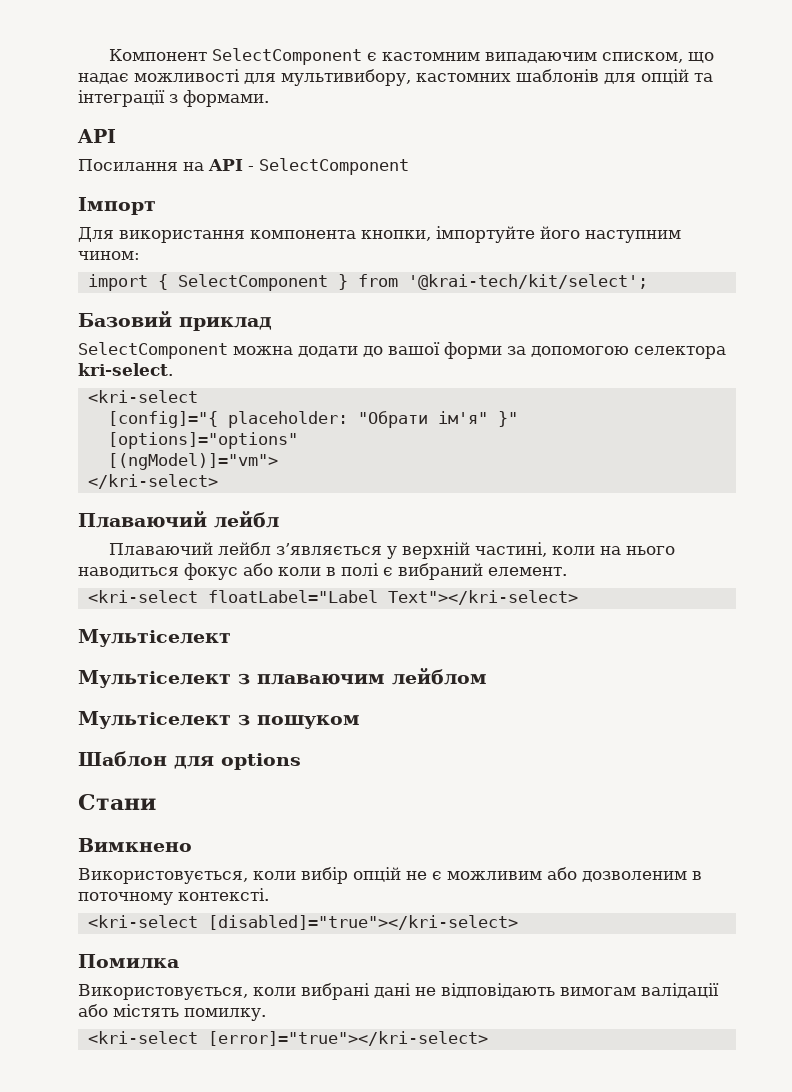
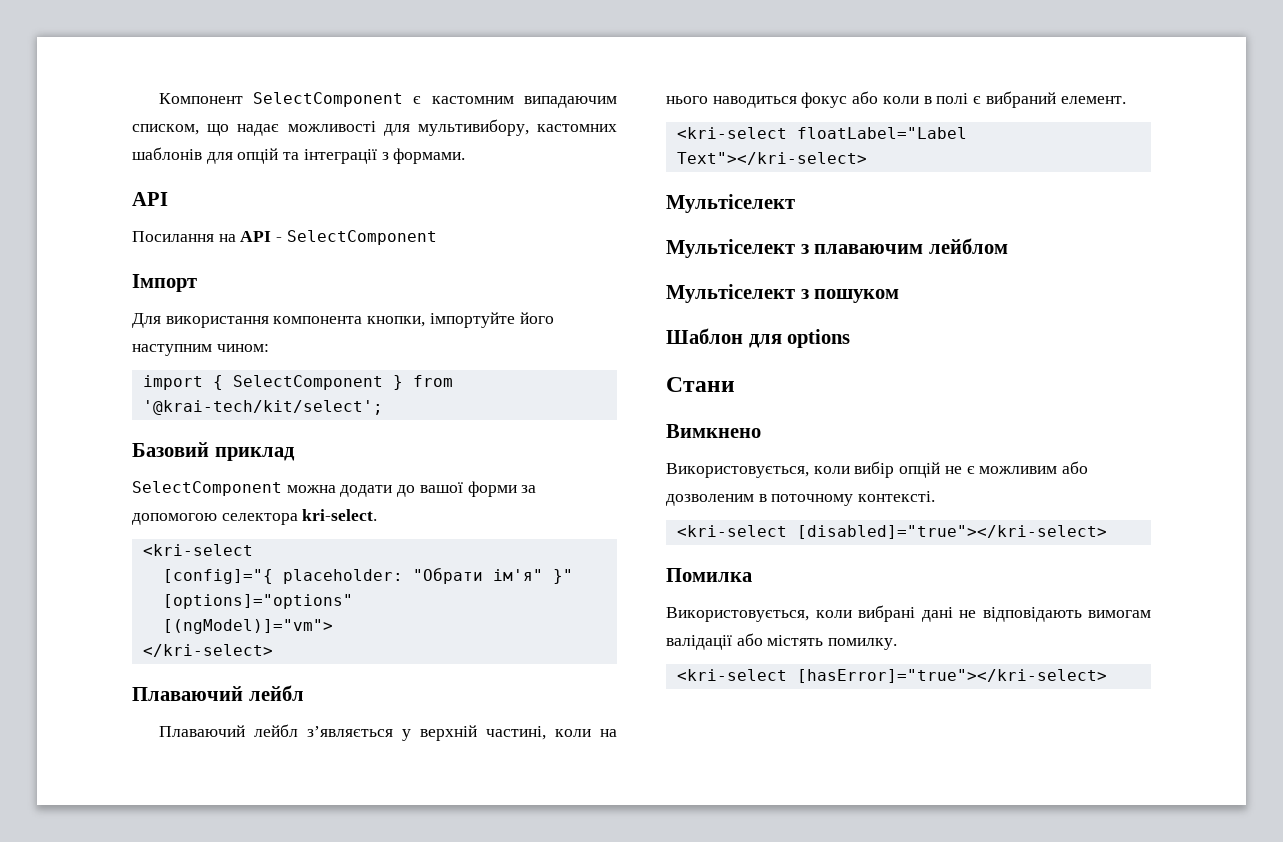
[207,1031,488,1046] [error]="true"></kri-select> -> [796,669,1107,683] [hasError]="true"></kri-select>

